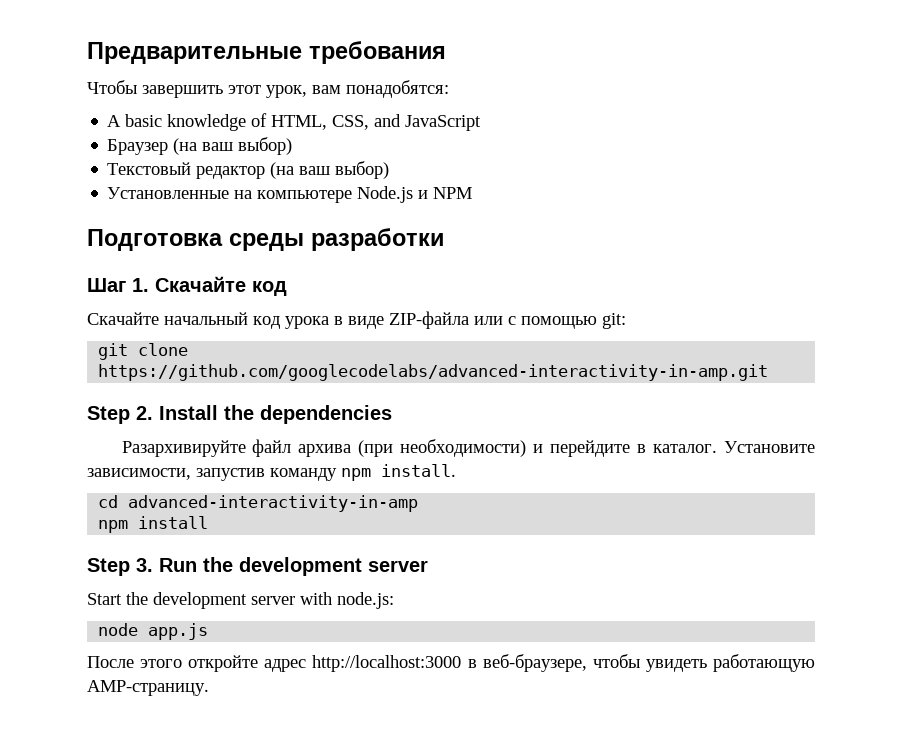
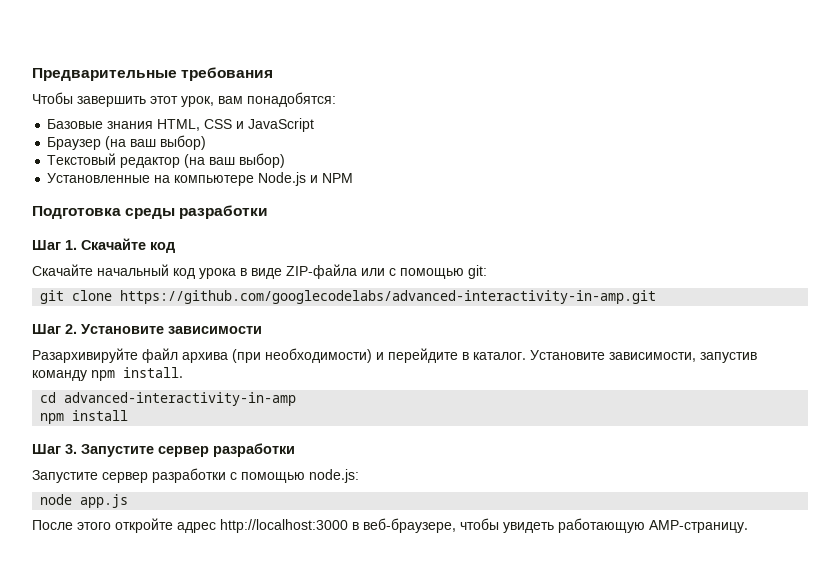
[107,113,402,131] A basic knowledge of HTML, CSS, and -> [47,119,245,131] Базовые знания HTML, CSS и
[87,405,392,424] Step 2. Install the dependencies -> [32,324,262,334] Шаг 2. Установите зависимости
[87,557,428,576] [87,592,332,609] Step 3. Run the development server // Start the development server with -> [32,443,295,457] [32,468,305,483] Шаг 3. Запустите сервер разработки // Запустите сервер разработки с помощью

